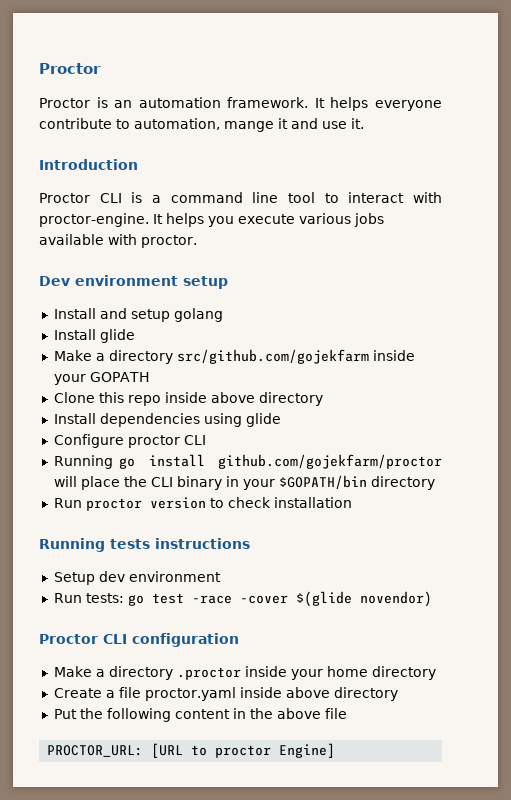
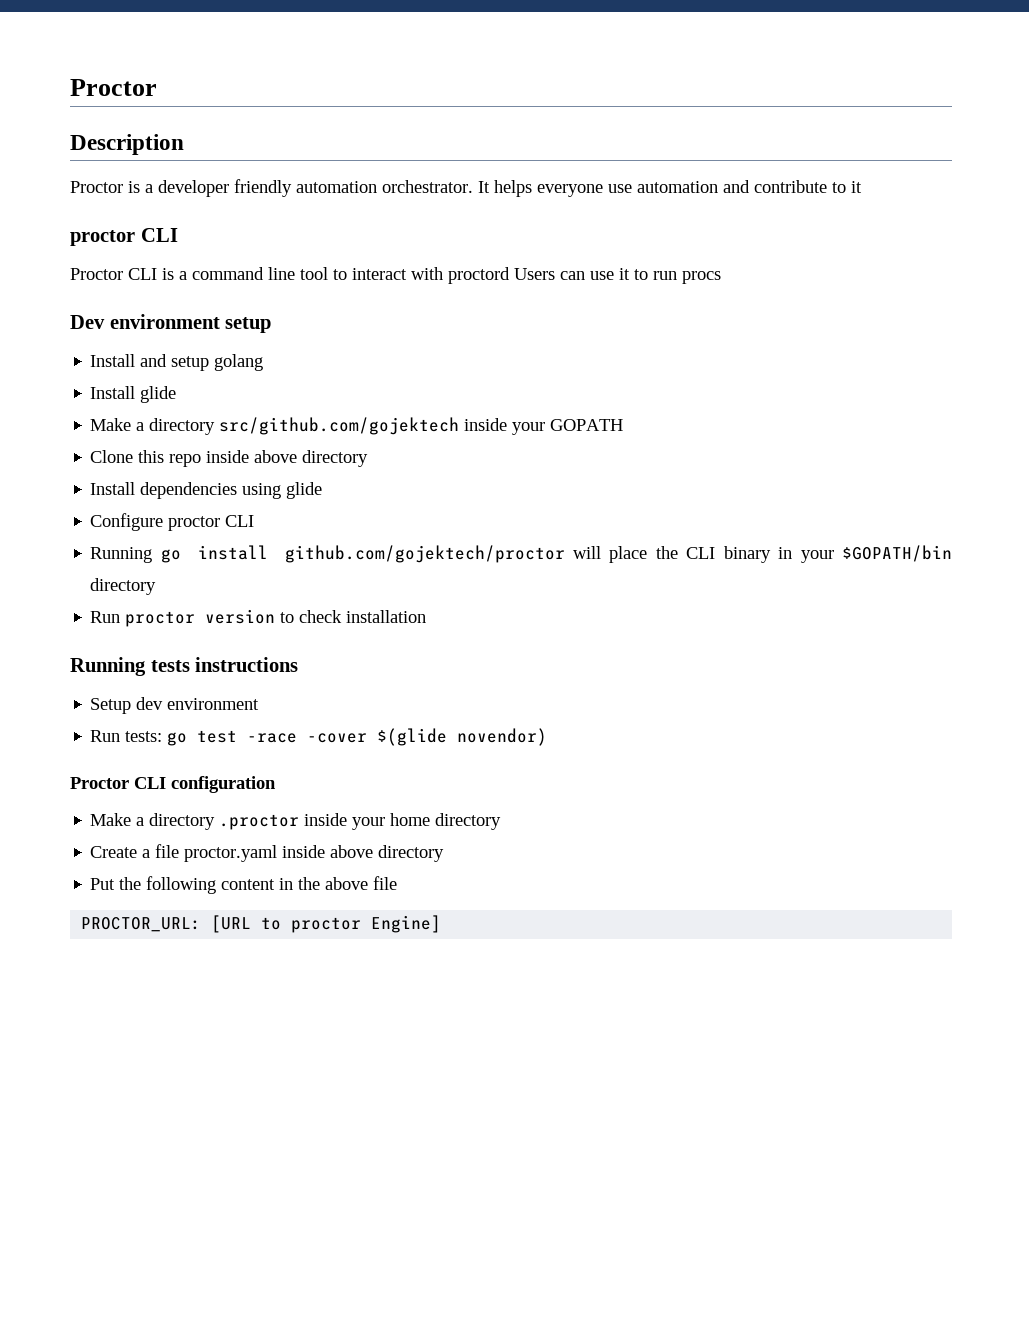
[39,63,101,74] Proctor -> [70,79,157,96] [70,134,184,155] Proctor // Description
[114,97,442,111] [39,118,364,132] [39,159,138,170] an automation framework. It helps everyone contribute to automation, mange it and use it. // Introduction -> [145,179,862,197] [70,228,178,246] a developer friendly automation orchestrator. It helps everyone use automation and contribute to it // proctor CLI
[39,213,384,227] [39,234,197,248] proctor-engine. It helps you execute various jobs available with proctor. -> [448,267,721,284] proctord Users can use it to run procs
[176,349,369,364] src/github.com/gojekfarm -> [219,417,460,435] src/github.com/gojektech
[217,454,442,469] github.com/gojekfarm/proctor -> [284,545,565,563] github.com/gojektech/proctor

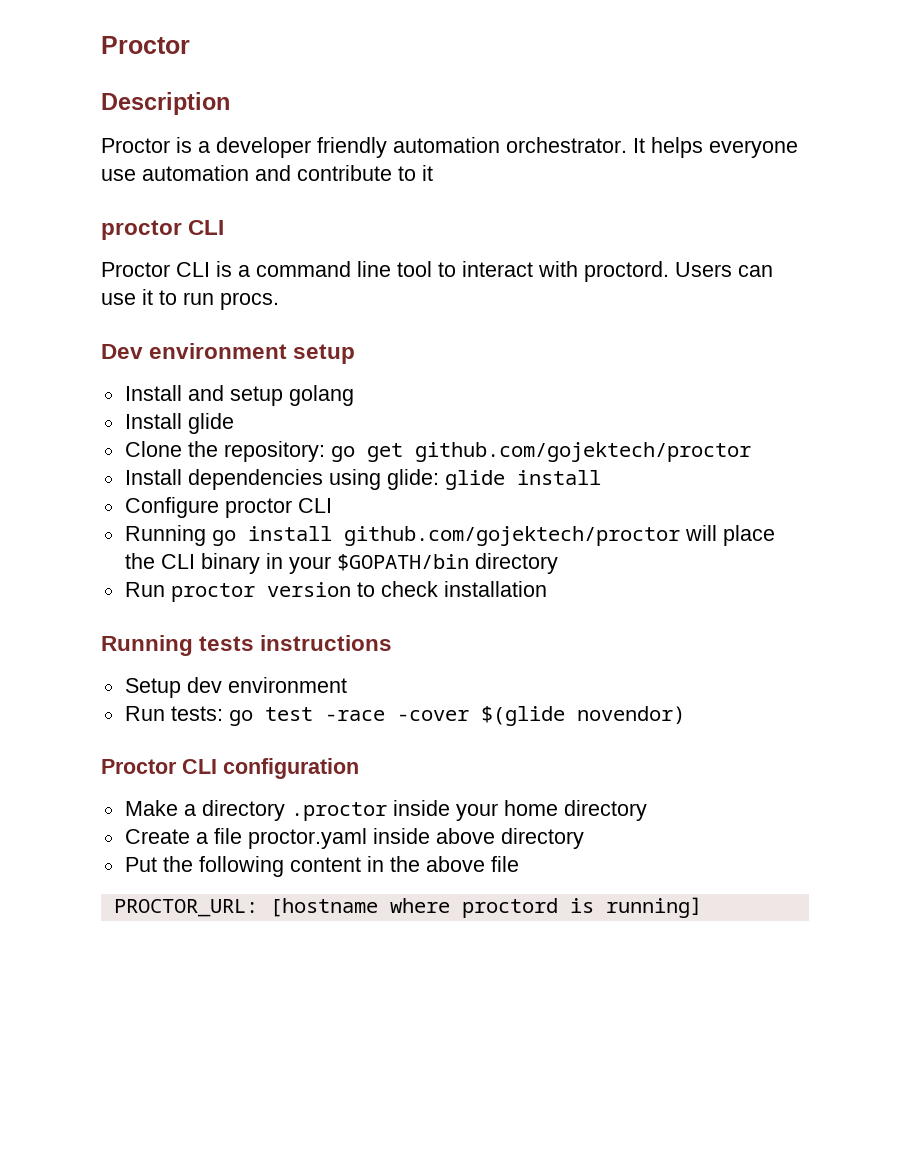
[448,267,510,284] proctord -> [584,261,669,282] proctord.
[682,271,721,284] procs -> [220,292,279,310] procs.
[90,417,624,435] [90,450,369,467] Make a directory src/github.com/gojektech inside your GOPATH // Clone this repo inside above directory -> [124,441,751,462] Clone the repository: go get github.com/gojektech/proctor
[286,482,323,499] glide -> [386,469,601,490] glide: glide install
[211,915,442,933] [URL to proctor Engine] -> [269,897,702,918] [hostname where proctord is running]

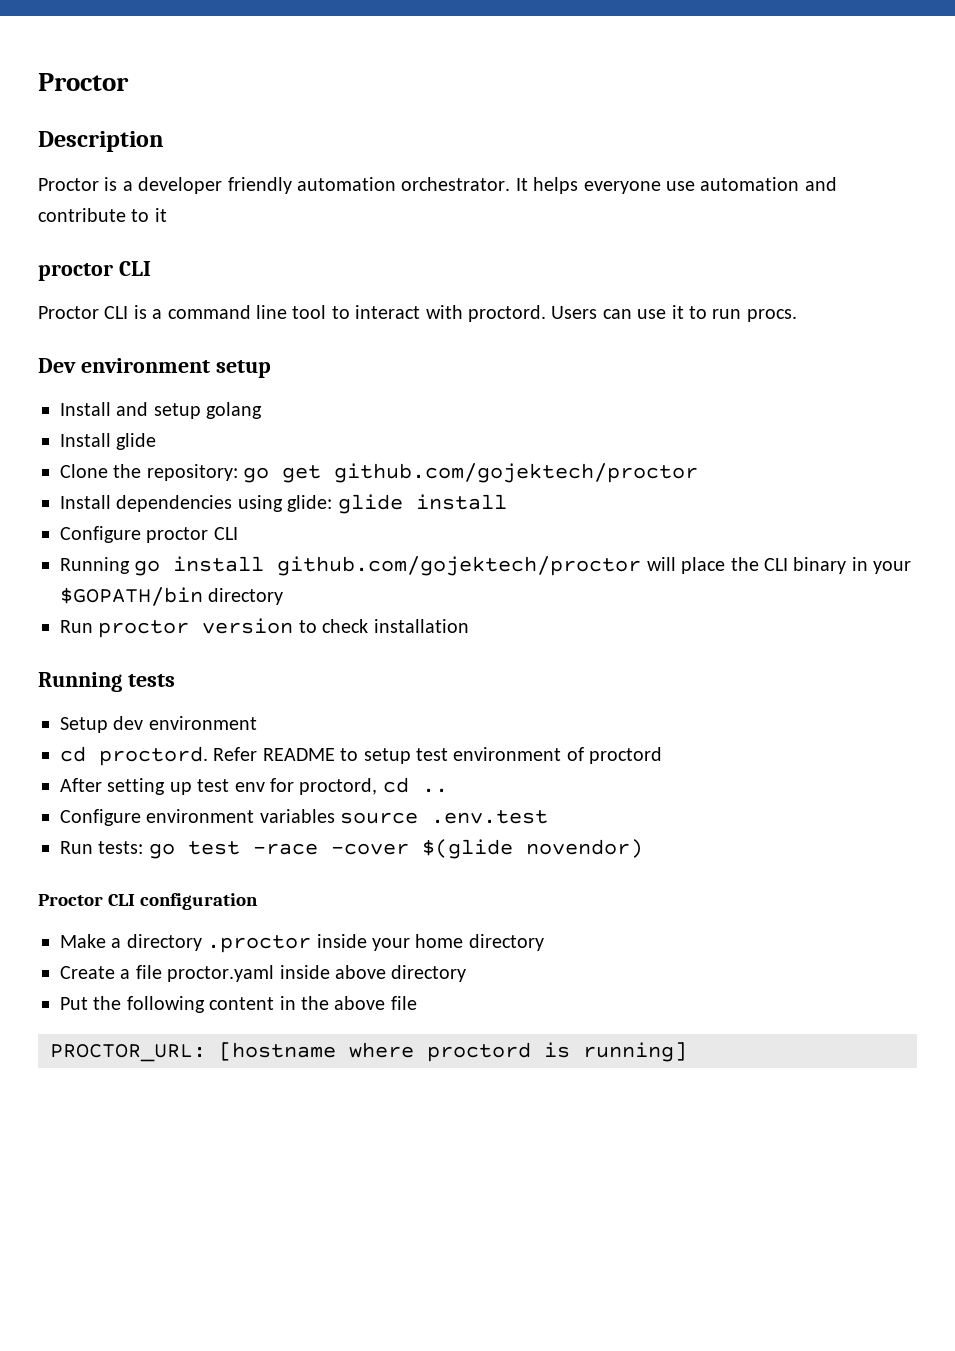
[260,635,393,651] instructions -> (175, 680) none
(347, 685) none -> [60,746,663,766] [60,777,448,795] [60,809,549,826] // cd proctord. Refer README to setup test environment of proctord // After setting up test env for proctord, cd .. // Configure environment variables source .env.test

